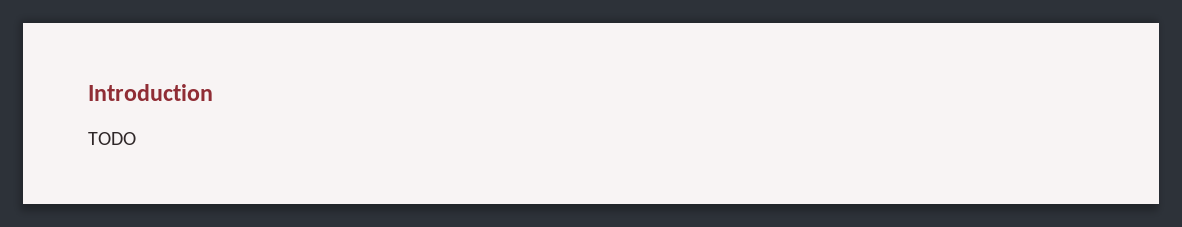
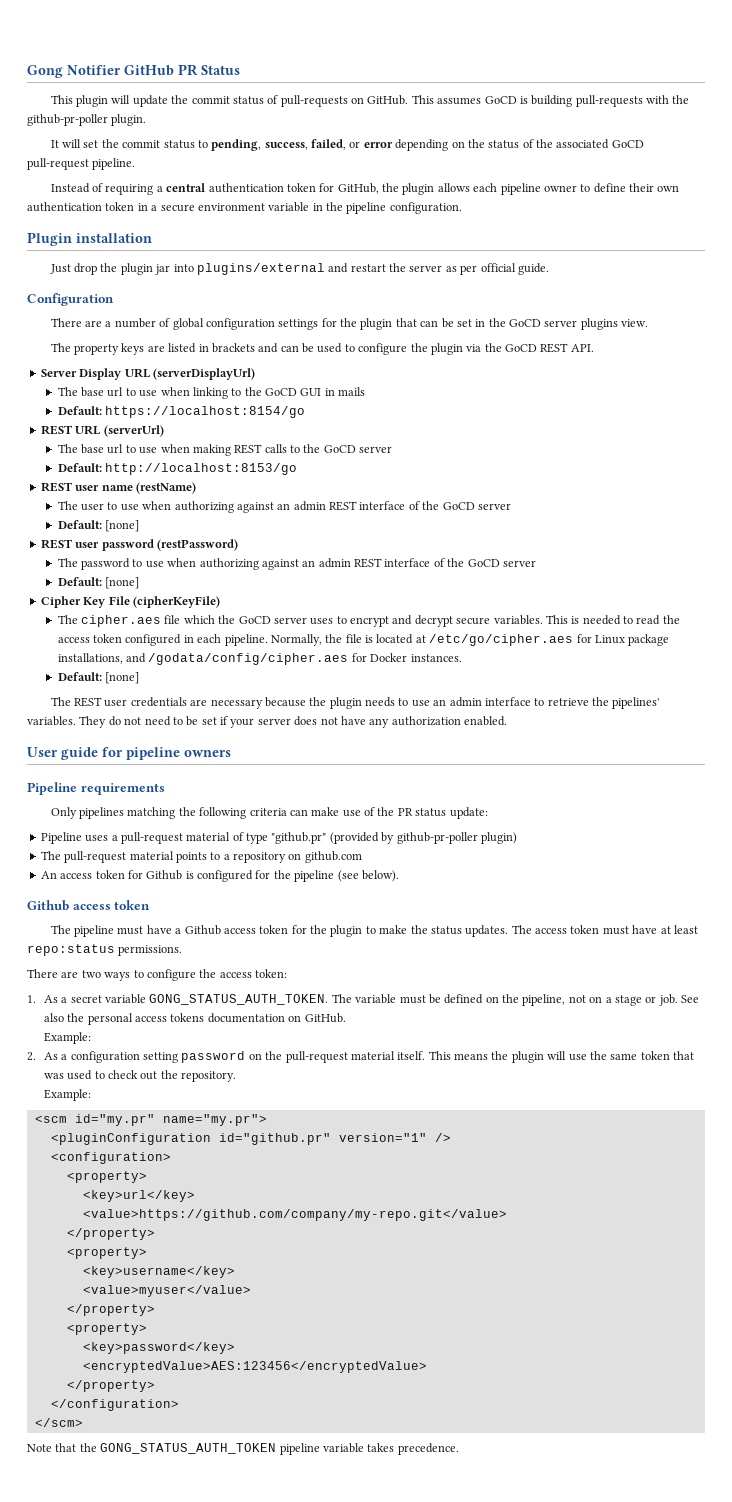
[88,84,213,101] [88,132,136,145] Introduction // TODO -> [27,64,240,78] [50,95,690,107] [27,114,147,126] [50,139,644,151] [27,158,136,170] [50,183,680,195] [27,202,462,214] [27,232,152,246] [49,263,549,275] [27,293,114,306] [50,318,649,330] [50,343,594,355] [40,368,255,380] [57,387,366,399] [57,406,306,418] [40,425,164,437] [57,444,393,456] [57,463,298,475] [40,482,196,494] [57,501,511,513] [57,520,140,532] [40,539,238,551] [57,558,536,570] [57,577,140,589] [40,596,220,608] [57,615,680,627] [57,634,670,646] [57,653,462,665] [57,672,140,684] [50,697,660,709] [27,716,507,728] [27,747,231,760] [27,782,165,795] [50,807,488,819] [40,832,517,844] [40,851,362,863] [40,870,399,882] [27,900,151,911] [50,925,698,937] [27,944,183,956] [27,969,287,981] [27,994,700,1006] [43,1013,346,1025] [43,1032,91,1044] [27,1051,695,1063] [43,1070,237,1082] [43,1089,91,1101] [34,1114,267,1126] [50,1133,451,1145] [50,1152,171,1164] [66,1171,147,1183] [82,1190,195,1202] [82,1209,507,1221] [66,1228,155,1240] [66,1247,147,1259] [82,1266,235,1278] [82,1285,251,1297] [66,1304,155,1316] [66,1323,147,1335] [82,1342,235,1354] [82,1361,427,1373] [66,1380,155,1392] [50,1399,179,1411] [34,1418,83,1427] [27,1443,459,1455] Gong Notifier GitHub PR Status // This plugin will update the commit status of pull-requests on GitHub. This assumes GoCD is building pull-requests with the github-pr-poller plugin. // It will set the commit status to pending, success, failed, or error depending on the status of the associated GoCD pull-request pipeline. // Instead of requiring a central authentication token for GitHub, the plugin allows each pipeline owner to define their own authentication token in a secure environment variable in the pipeline configuration. // Plugin installation // Just drop the plugin jar into plugins/external and restart the server as per official guide. // Configuration // There are a number of global configuration settings for the plugin that can be set in the GoCD server plugins view. // The property keys are listed in brackets and can be used to configure the plugin via the GoCD REST API. // Server Display URL (serverDisplayUrl) // The base url to use when linking to the GoCD GUI in mails // Default: https://localhost:8154/go // REST URL (serverUrl) // The base url to use when making REST calls to the GoCD server // Default: http://localhost:8153/go // REST user name (restName) // The user to use when authorizing against an admin REST interface of the GoCD server // Default: [none] // REST user password (restPassword) // The password to use when authorizing against an admin REST interface of the GoCD server // Default: [none] // Cipher Key File (cipherKeyFile) // The cipher.aes file which the GoCD server uses to encrypt and decrypt secure variables. This is needed to read the access token configured in each pipeline. Normally, the file is located at /etc/go/cipher.aes for Linux package installations, and /godata/config/cipher.aes for Docker instances. // Default: [none] // The REST user credentials are necessary because the plugin needs to use an admin interface to retrieve the pipelines' variables. They do not need to be set if your server does not have any authorization enabled. // User guide for pipeline owners // Pipeline requirements // Only pipelines matching the following criteria can make use of the PR status update: // Pipeline uses a pull-request material of type "github.pr" (provided by github-pr-poller plugin) // The pull-request material points to a repository on github.com // An access token for Github is configured for the pipeline (see below). // Github access token // The pipeline must have a Github access token for the plugin to make the status updates. The access token must have at least repo:status permissions. // There are two ways to configure the access token: // 1. As a secret variable GONG_STATUS_AUTH_TOKEN. The variable must be defined on the pipeline, not on a stage or job. See also the personal access tokens documentation on GitHub. // Example: // 2. As a configuration setting password on the pull-request material itself. This means the plugin will use the same token that was used to check out the repository. // Example: // <scm id="my.pr" name="my.pr"> // <pluginConfiguration id="github.pr" version="1" /> // <configuration> // <property> // <key>url</key> // <value>https://github.com/company/my-repo.git</value> // </property> // <property> // <key>username</key> // <value>myuser</value> // </property> // <property> // <key>password</key> // <encryptedValue>AES:123456</encryptedValue> // </property> // </configuration> // </scm> // Note that the GONG_STATUS_AUTH_TOKEN pipeline variable takes precedence.

